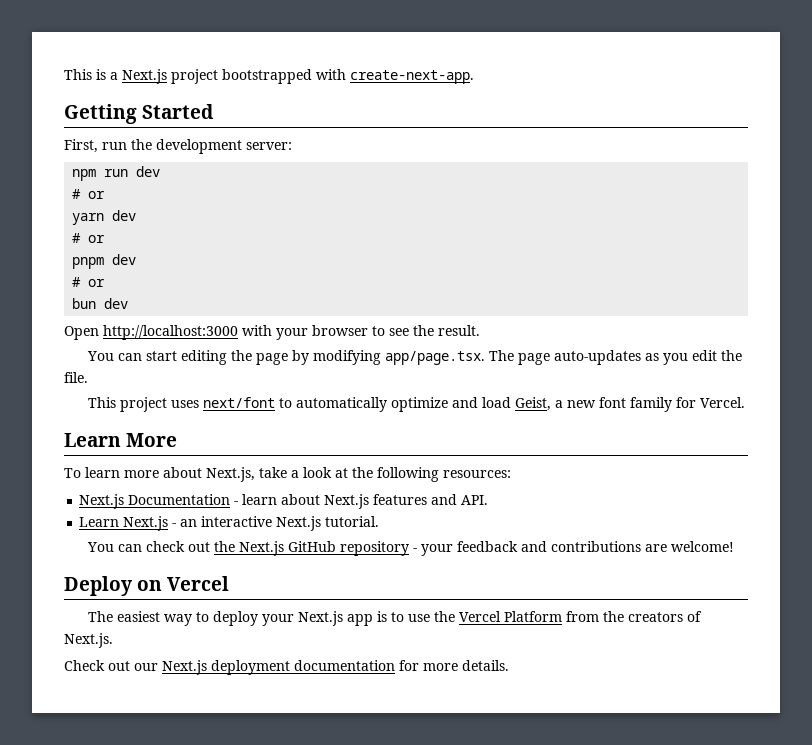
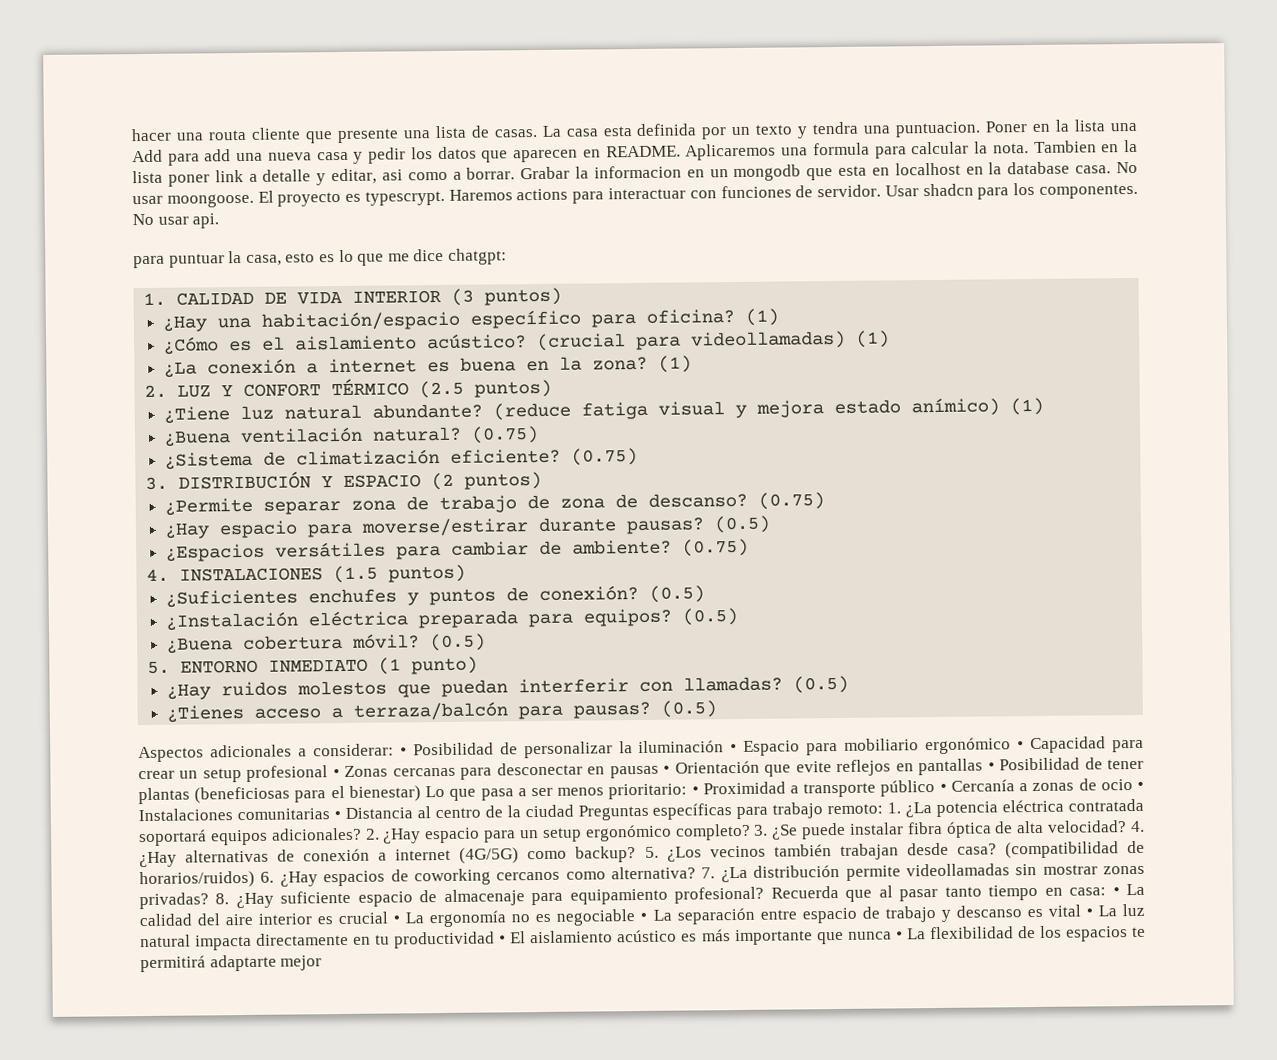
[64,69,474,84] [64,104,215,124] [64,139,292,154] [72,166,161,181] [72,189,106,199] [72,210,137,225] [72,233,106,243] [72,254,137,269] [72,277,106,287] [72,298,129,309] [64,325,480,340] [86,350,742,365] [64,372,88,383] [87,397,745,412] [64,433,178,447] [64,467,511,482] [79,494,489,509] [79,516,380,531] [86,541,734,556] [64,576,230,596] [87,611,702,626] [64,633,113,648] [64,660,509,675] This is a Next.js project bootstrapped with create-next-app. // Getting Started // First, run the development server: // npm run dev // # or // yarn dev // # or // pnpm dev // # or // bun dev // Open http://localhost:3000 with your browser to see the result. // You can start editing the page by modifying app/page.tsx. The page auto-updates as you edit the file. // This project uses next/font to automatically optimize and load Geist, a new font family for Vercel. // Learn More // To learn more about Next.js, take a look at the following resources: // Next.js Documentation - learn about Next.js features and API. // Learn Next.js - an interactive Next.js tutorial. // You can check out the Next.js GitHub repository - your feedback and contributions are welcome! // Deploy on Vercel // The easiest way to deploy your Next.js app is to use the Vercel Platform from the creators of Next.js. // Check out our Next.js deployment documentation for more details. -> [131,119,1138,144] [132,139,1139,166] [132,161,1139,187] [132,182,1139,208] [132,213,220,229] [133,248,507,269] [143,287,563,306] [161,308,779,332] [162,330,890,355] [162,355,692,378] [144,378,553,399] [162,397,1044,424] [162,426,539,447] [163,448,638,470] [145,471,543,491] [163,492,825,516] [163,515,771,539] [164,538,749,562] [146,564,467,584] [164,585,705,608] [164,607,738,631] [165,633,486,654] [147,656,479,675] [165,675,849,700] [165,700,717,723] [138,736,1144,763] [138,757,1144,783] [138,778,1145,805] [138,798,1145,822] [139,820,1146,847] [139,840,1145,868] [139,863,1145,889] [139,883,1146,910] [139,903,1145,928] [140,925,1146,951] [140,954,323,973] hacer una routa cliente que presente una lista de casas. La casa esta definida por un texto y tendra una puntuacion. Poner en la lista una Add para add una nueva casa y pedir los datos que aparecen en README. Aplicaremos una formula para calcular la nota. Tambien en la lista poner link a detalle y editar, asi como a borrar. Grabar la informacion en un mongodb que esta en localhost en la database casa. No usar moongoose. El proyecto es typescrypt. Haremos actions para interactuar con funciones de servidor. Usar shadcn para los componentes. No usar api. // para puntuar la casa, esto es lo que me dice chatgpt: // 1. CALIDAD DE VIDA INTERIOR (3 puntos) // ¿Hay una habitación/espacio específico para oficina? (1) // ¿Cómo es el aislamiento acústico? (crucial para videollamadas) (1) // ¿La conexión a internet es buena en la zona? (1) // 2. LUZ Y CONFORT TÉRMICO (2.5 puntos) // ¿Tiene luz natural abundante? (reduce fatiga visual y mejora estado anímico) (1) // ¿Buena ventilación natural? (0.75) // ¿Sistema de climatización eficiente? (0.75) // 3. DISTRIBUCIÓN Y ESPACIO (2 puntos) // ¿Permite separar zona de trabajo de zona de descanso? (0.75) // ¿Hay espacio para moverse/estirar durante pausas? (0.5) // ¿Espacios versátiles para cambiar de ambiente? (0.75) // 4. INSTALACIONES (1.5 puntos) // ¿Suficientes enchufes y puntos de conexión? (0.5) // ¿Instalación eléctrica preparada para equipos? (0.5) // ¿Buena cobertura móvil? (0.5) // 5. ENTORNO INMEDIATO (1 punto) // ¿Hay ruidos molestos que puedan interferir con llamadas? (0.5) // ¿Tienes acceso a terraza/balcón para pausas? (0.5) // Aspectos adicionales a considerar: • Posibilidad de personalizar la iluminación • Espacio para mobiliario ergonómico • Capacidad para crear un setup profesional • Zonas cercanas para desconectar en pausas • Orientación que evite reflejos en pantallas • Posibilidad de tener plantas (beneficiosas para el bienestar) Lo que pasa a ser menos prioritario: • Proximidad a transporte público • Cercanía a zonas de ocio • Instalaciones comunitarias • Distancia al centro de la ciudad Preguntas específicas para trabajo remoto: 1. ¿La potencia eléctrica contratada soportará equipos adicionales? 2. ¿Hay espacio para un setup ergonómico completo? 3. ¿Se puede instalar fibra óptica de alta velocidad? 4. ¿Hay alternativas de conexión a internet (4G/5G) como backup? 5. ¿Los vecinos también trabajan desde casa? (compatibilidad de horarios/ruidos) 6. ¿Hay espacios de coworking cercanos como alternativa? 7. ¿La distribución permite videollamadas sin mostrar zonas privadas? 8. ¿Hay suficiente espacio de almacenaje para equipamiento profesional? Recuerda que al pasar tanto tiempo en casa: • La calidad del aire interior es crucial • La ergonomía no es negociable • La separación entre espacio de trabajo y descanso es vital • La luz natural impacta directamente en tu productividad • El aislamiento acústico es más importante que nunca • La flexibilidad de los espacios te permitirá adaptarte mejor

